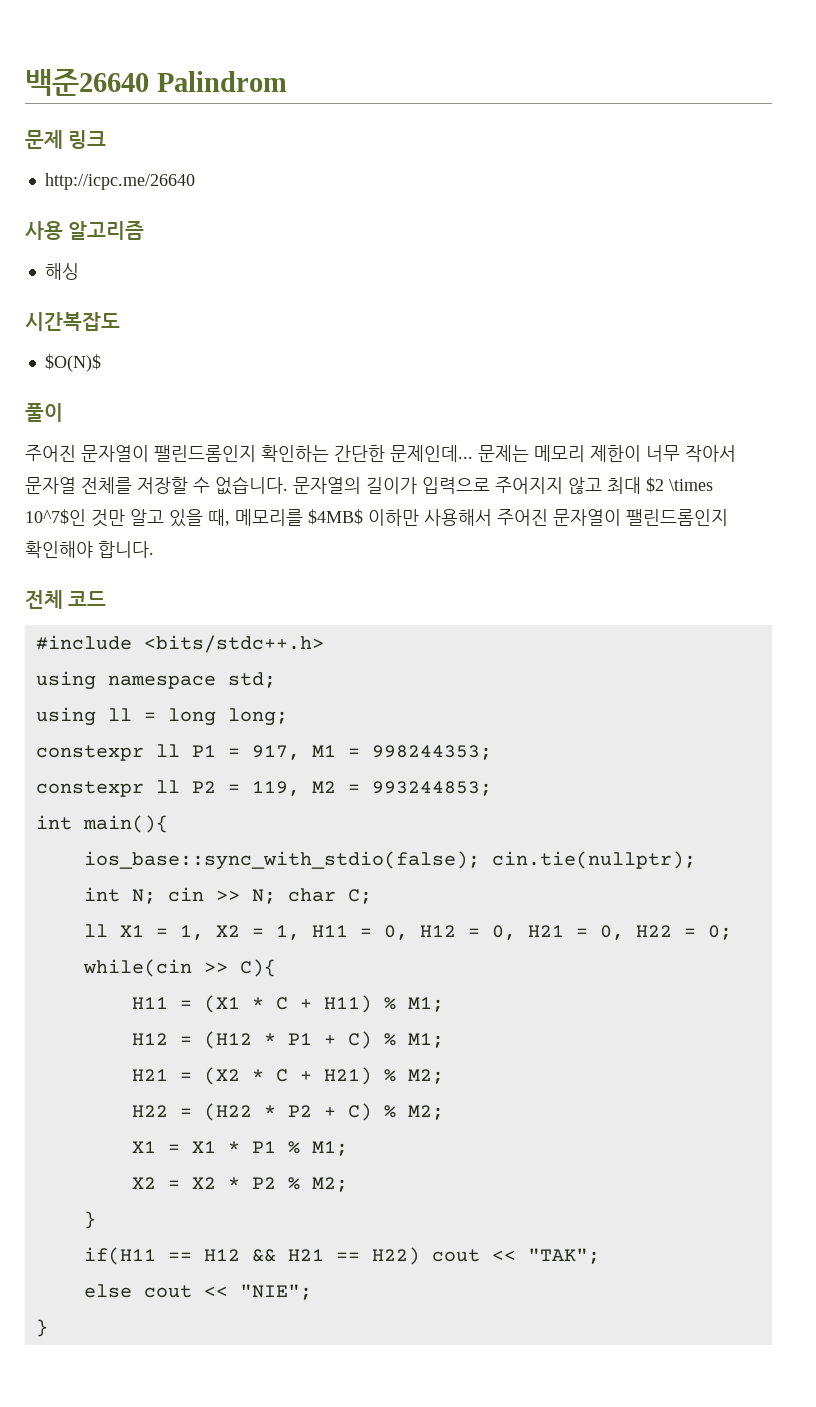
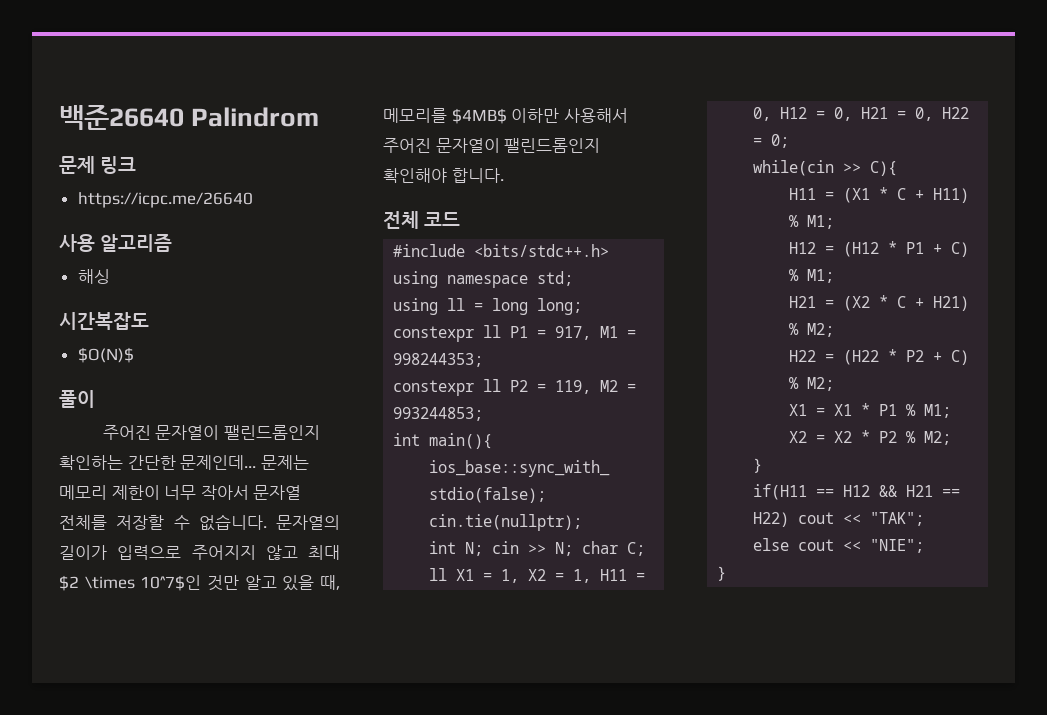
[44,173,195,190] http://icpc.me/26640 -> [77,192,253,208] https://icpc.me/26640

